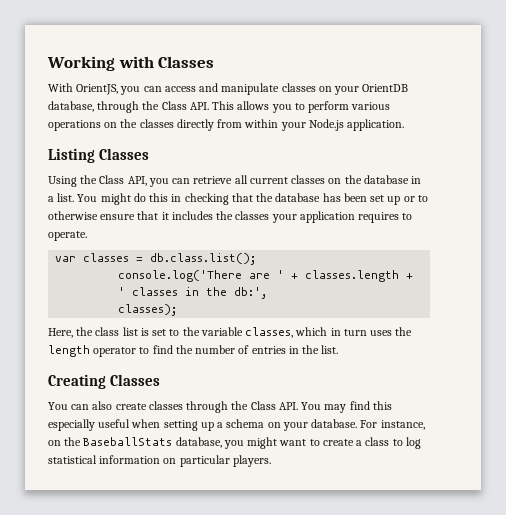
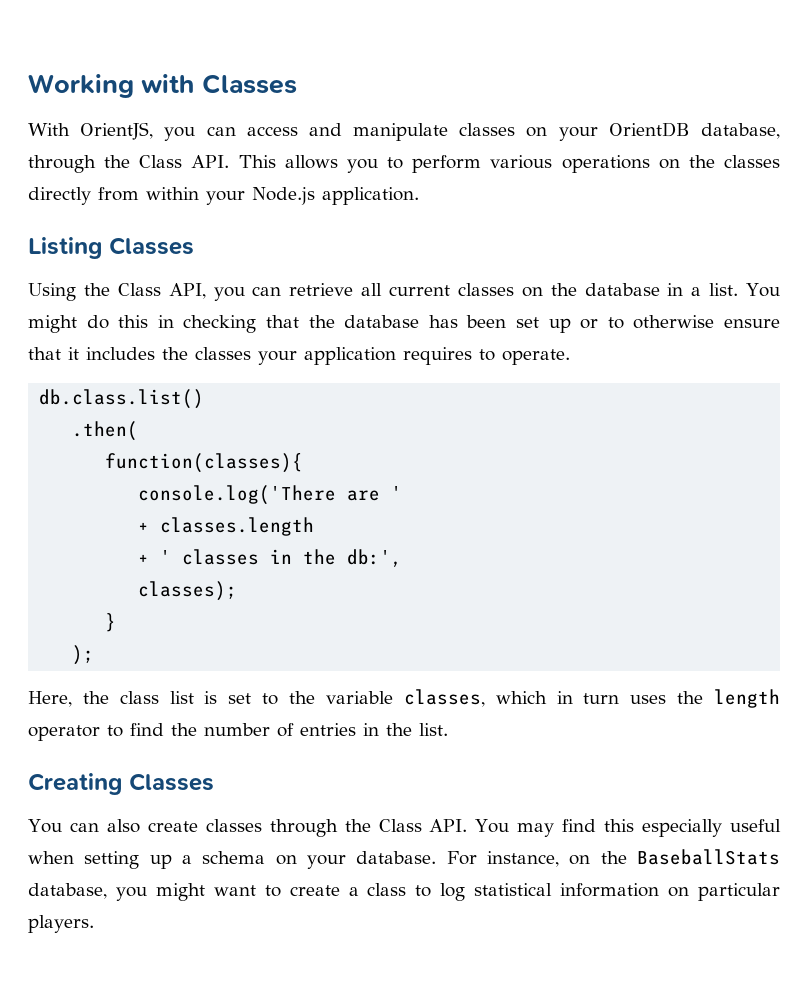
[55,253,257,265] var classes = db.class.list(); -> [39,389,205,409] [72,421,139,441] [105,453,304,473] db.class.list() // .then( // function(classes){
(285, 274) none -> (403, 493) //
(400, 276) none -> (315, 526) //
(178, 310) none -> [105,613,117,632] [72,645,95,665] // } // );

